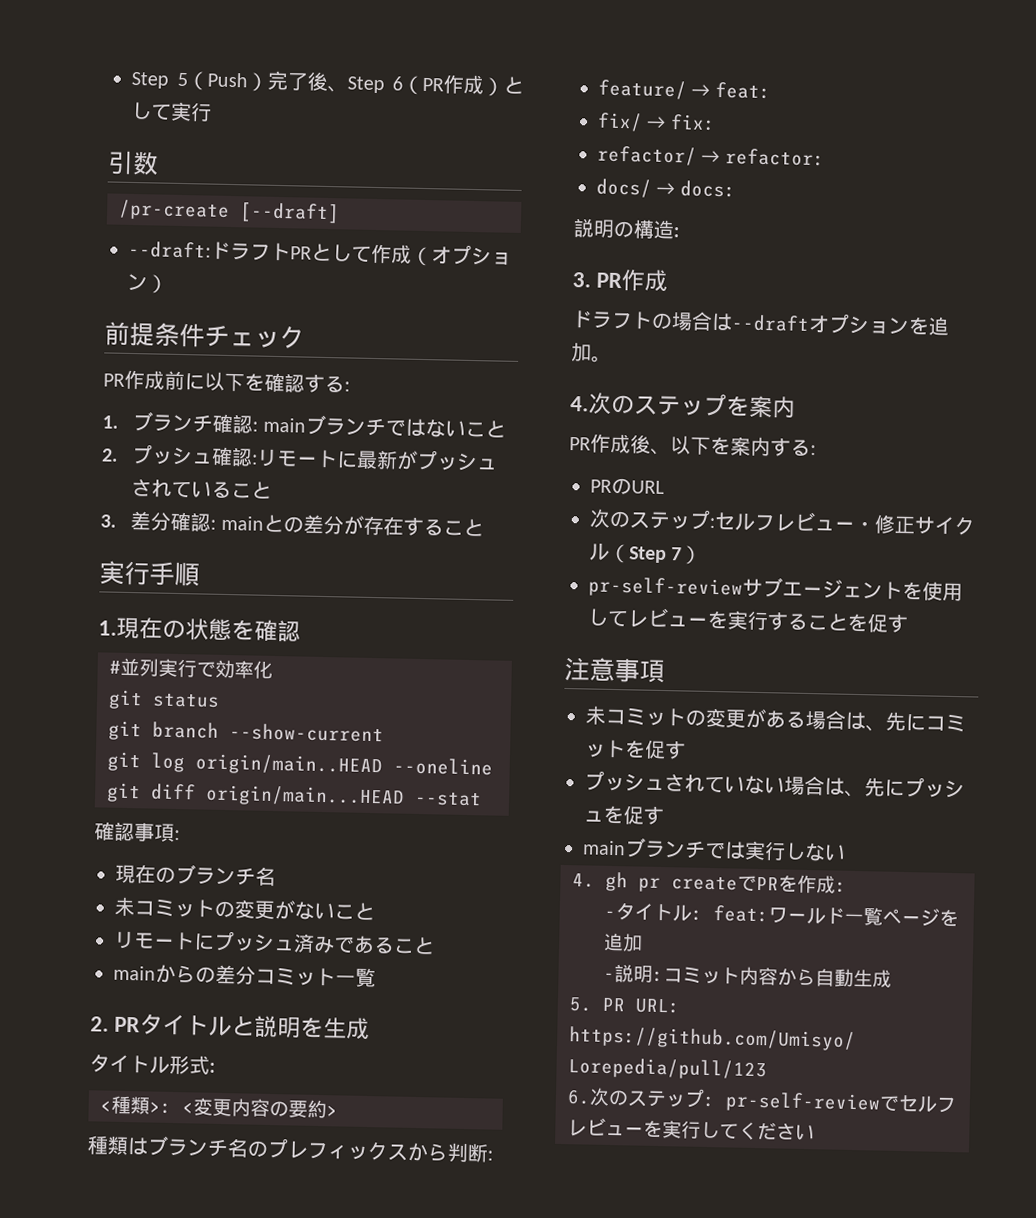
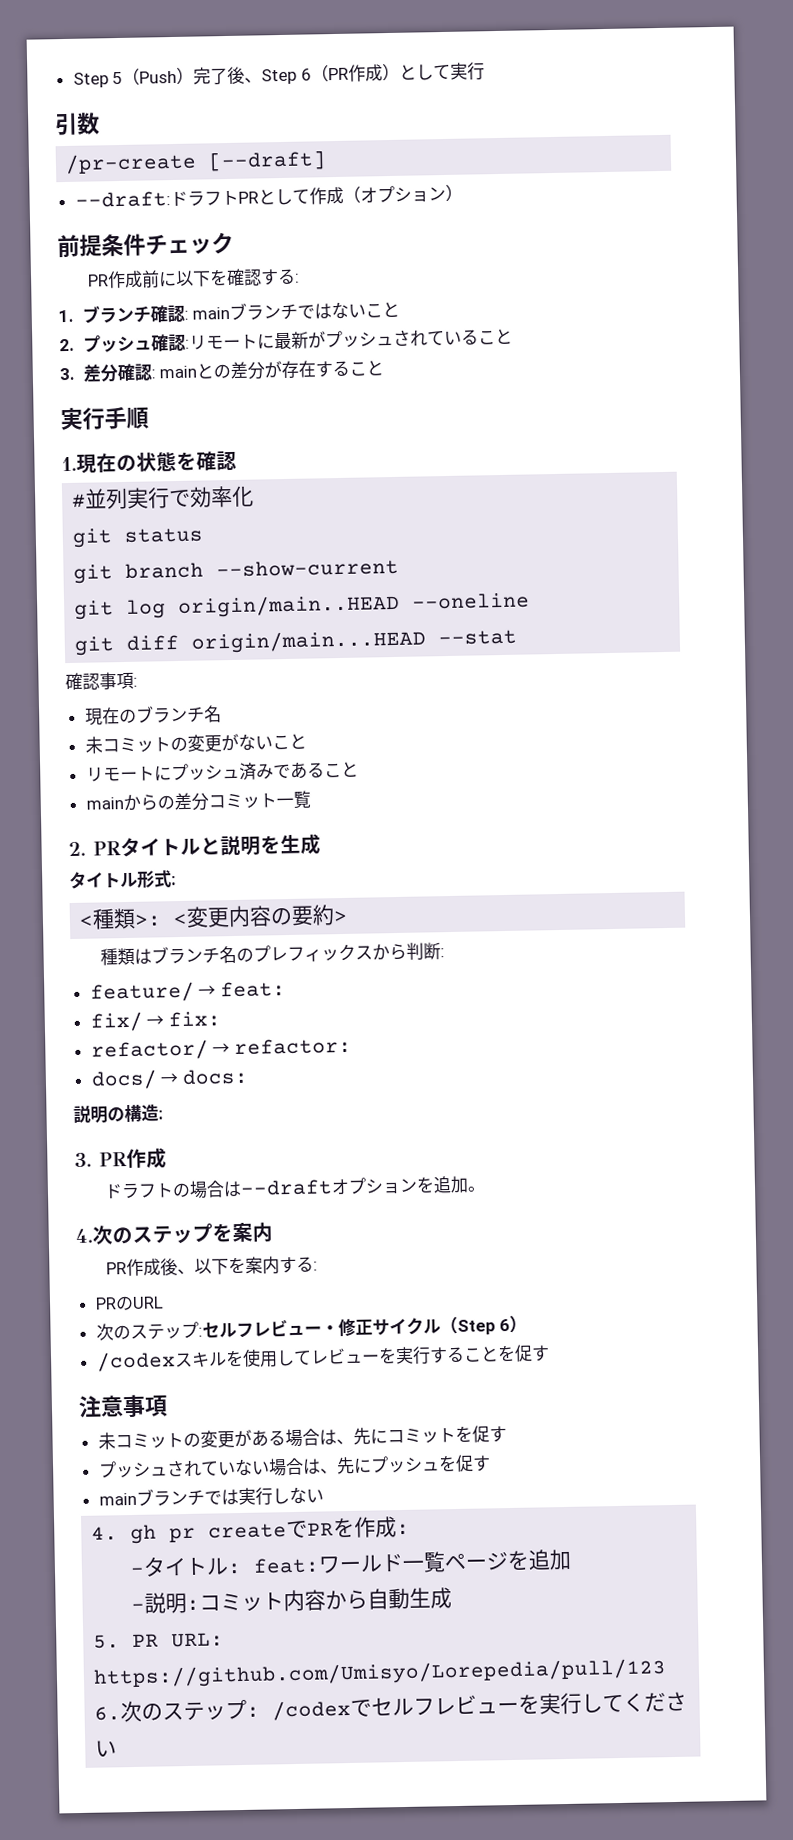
[671,545,703,565] [588,576,903,600] 7） // pr-self-reviewサブエージェント -> [499,1315,528,1333] [95,1351,227,1372] 6） // /codexスキル
[725,1091,881,1114] pr-self-review -> [272,1699,352,1721] /codex

